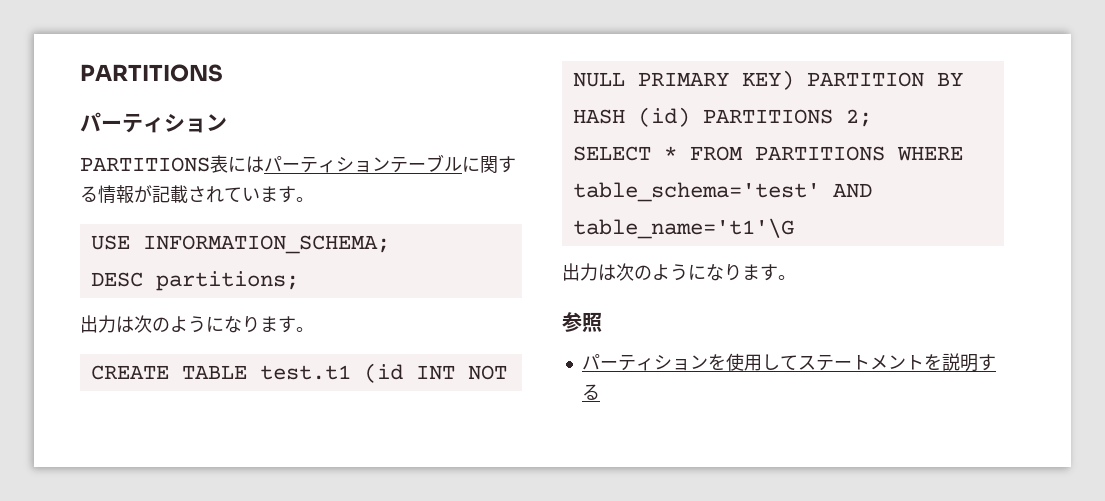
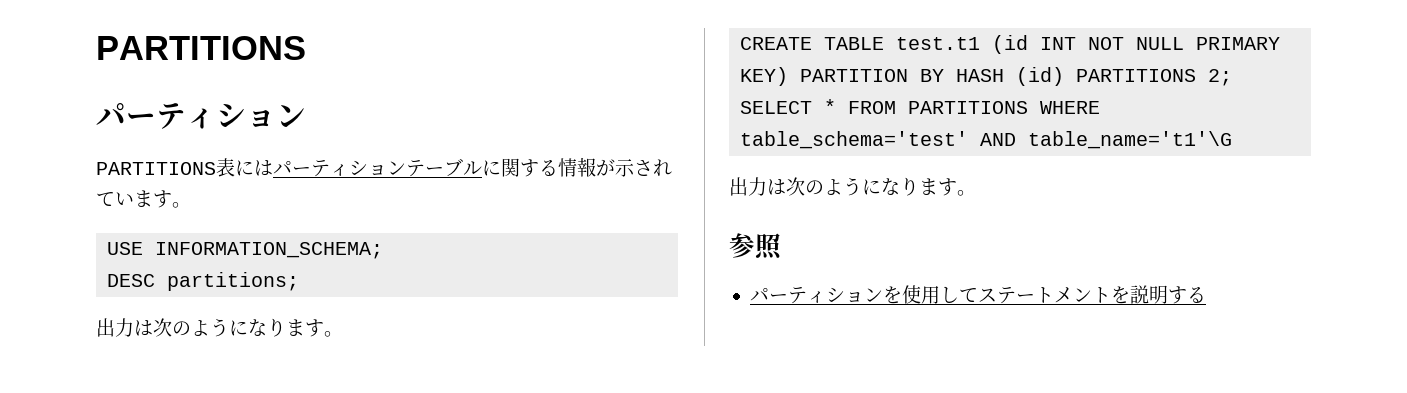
[152,185,188,203] 記載 -> [615,159,635,177] 示

